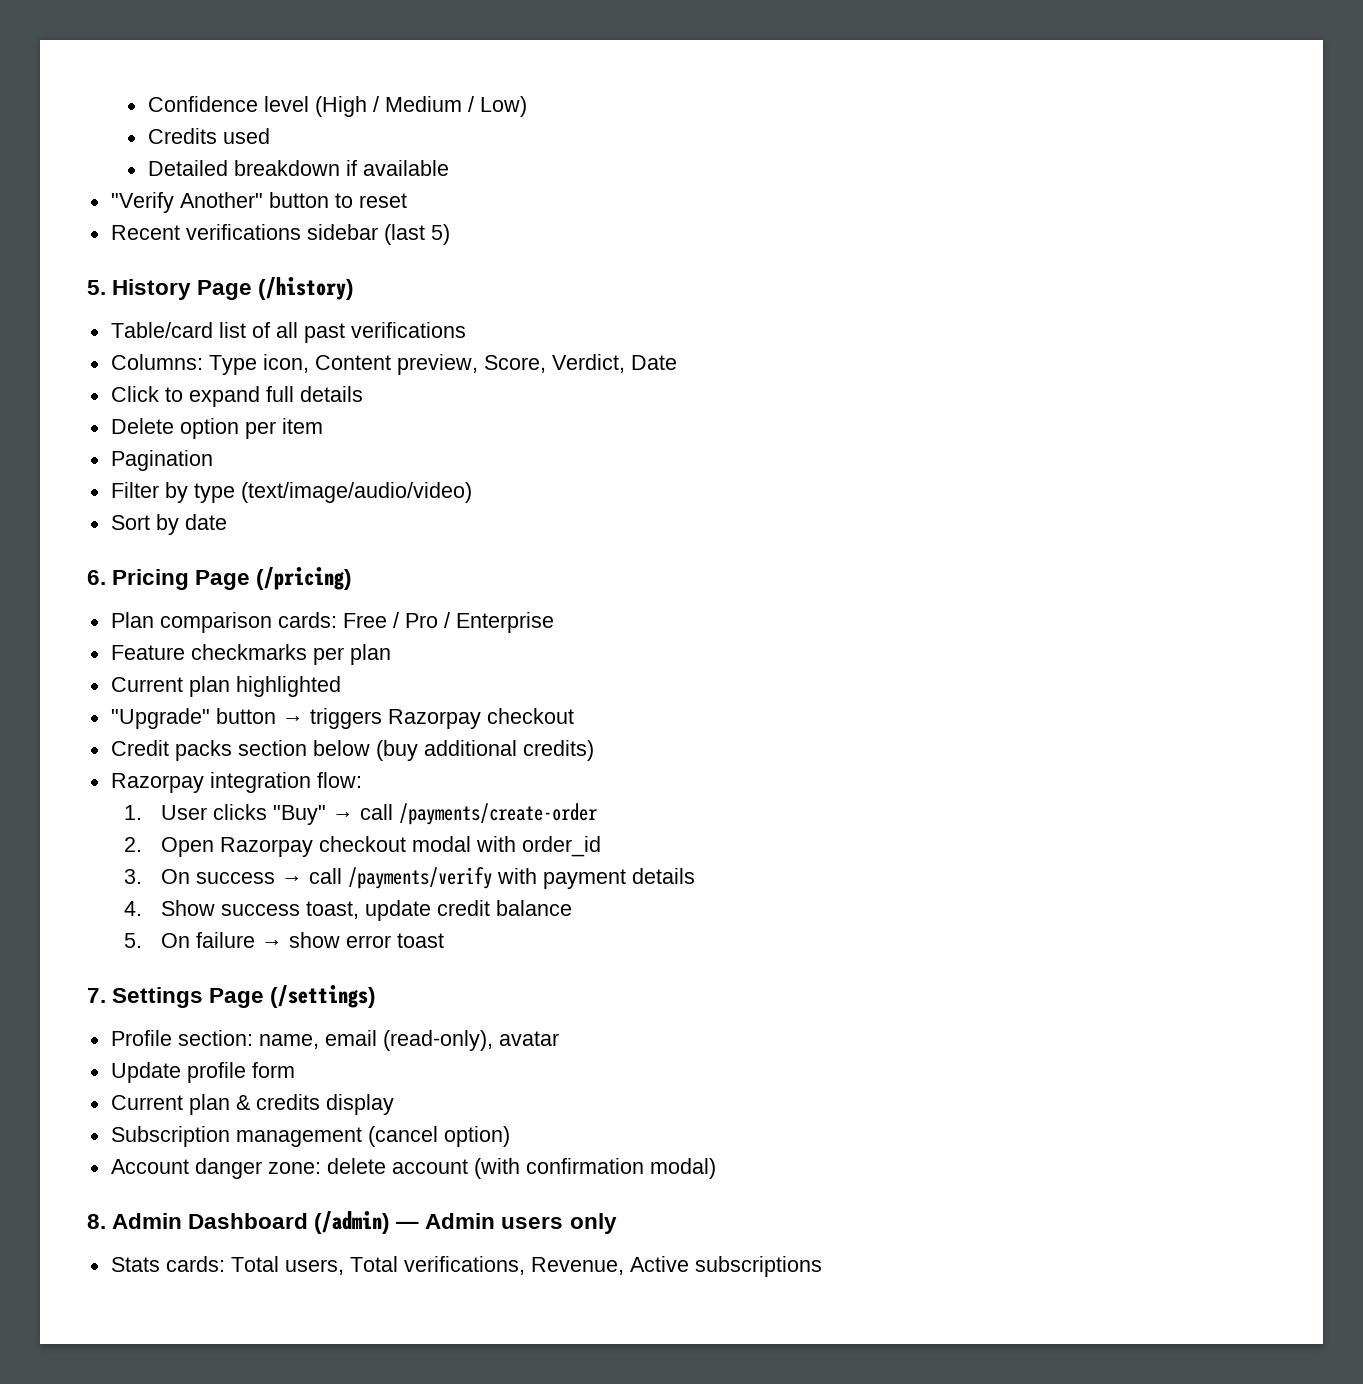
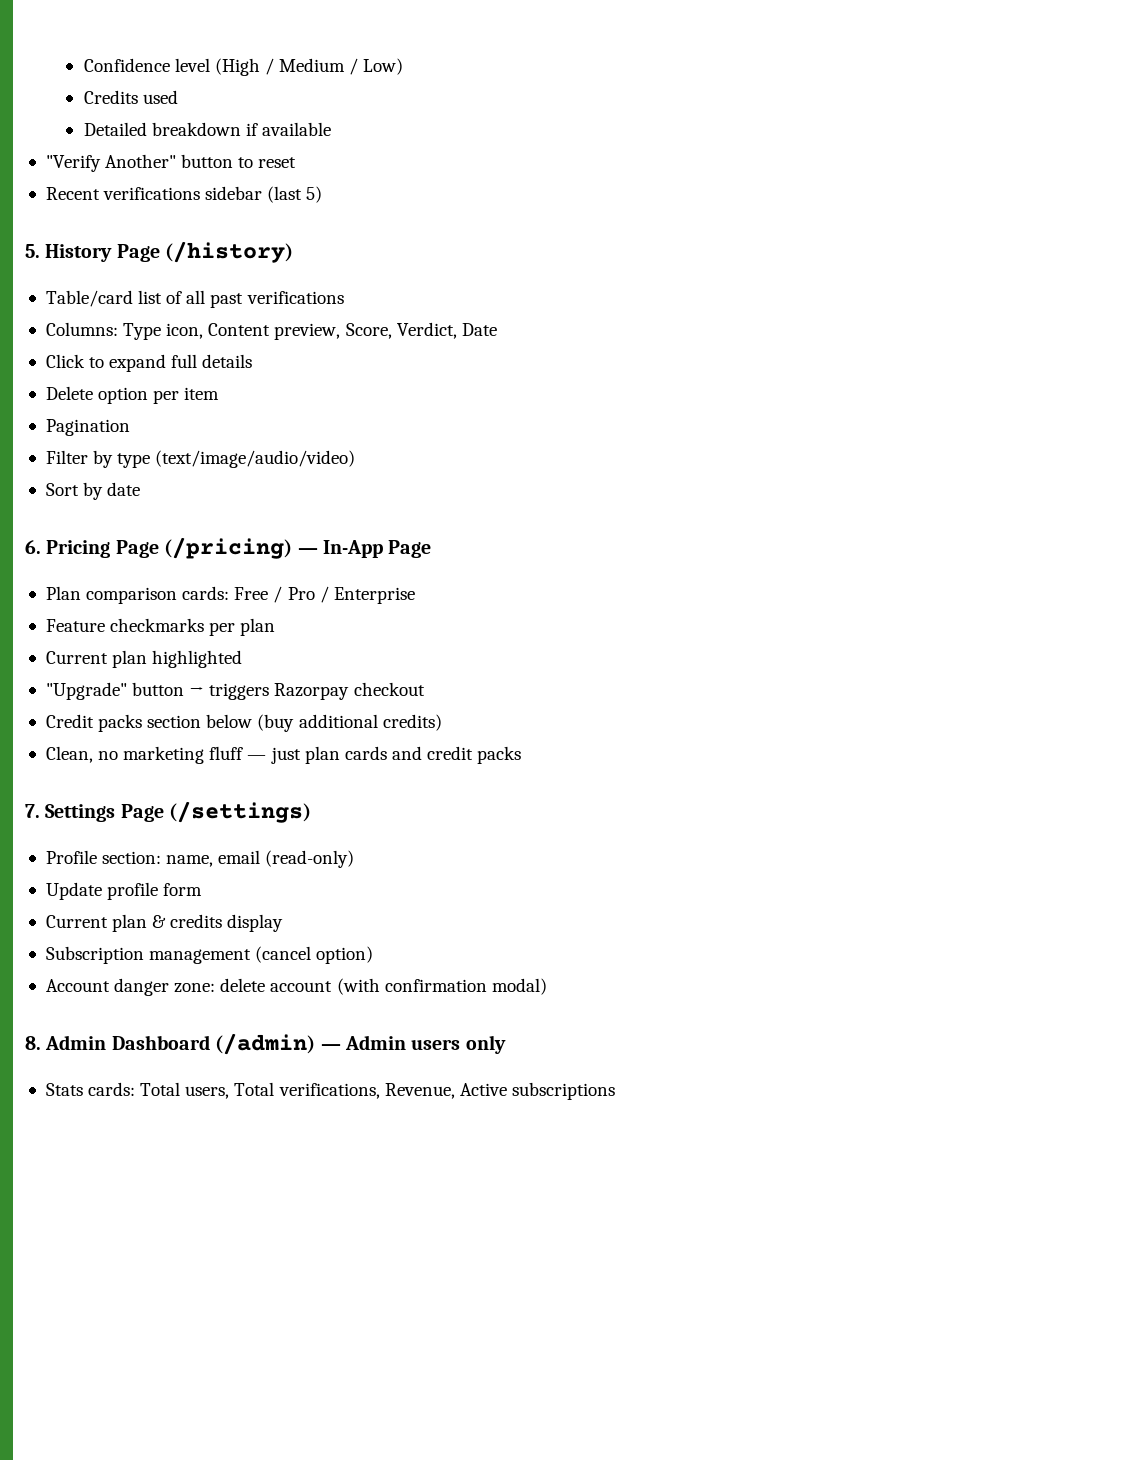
(353, 578) none -> [297,540,432,558] — In-App Page
[110,772,362,793] [123,803,597,825] [123,836,601,857] [123,867,695,889] [123,900,572,921] [123,932,444,948] Razorpay integration flow: // 1. User clicks "Buy" → call /payments/create-order // 2. Open Razorpay checkout modal with order_id // 3. On success → call /payments/verify with payment details // 4. Show success toast, update credit balance // 5. On failure → show error toast -> [45,746,522,764] Clean, no marketing fluff — just plan cards and credit packs
[382,1030,559,1051] (read-only), avatar -> [265,850,355,868] (read-only)

